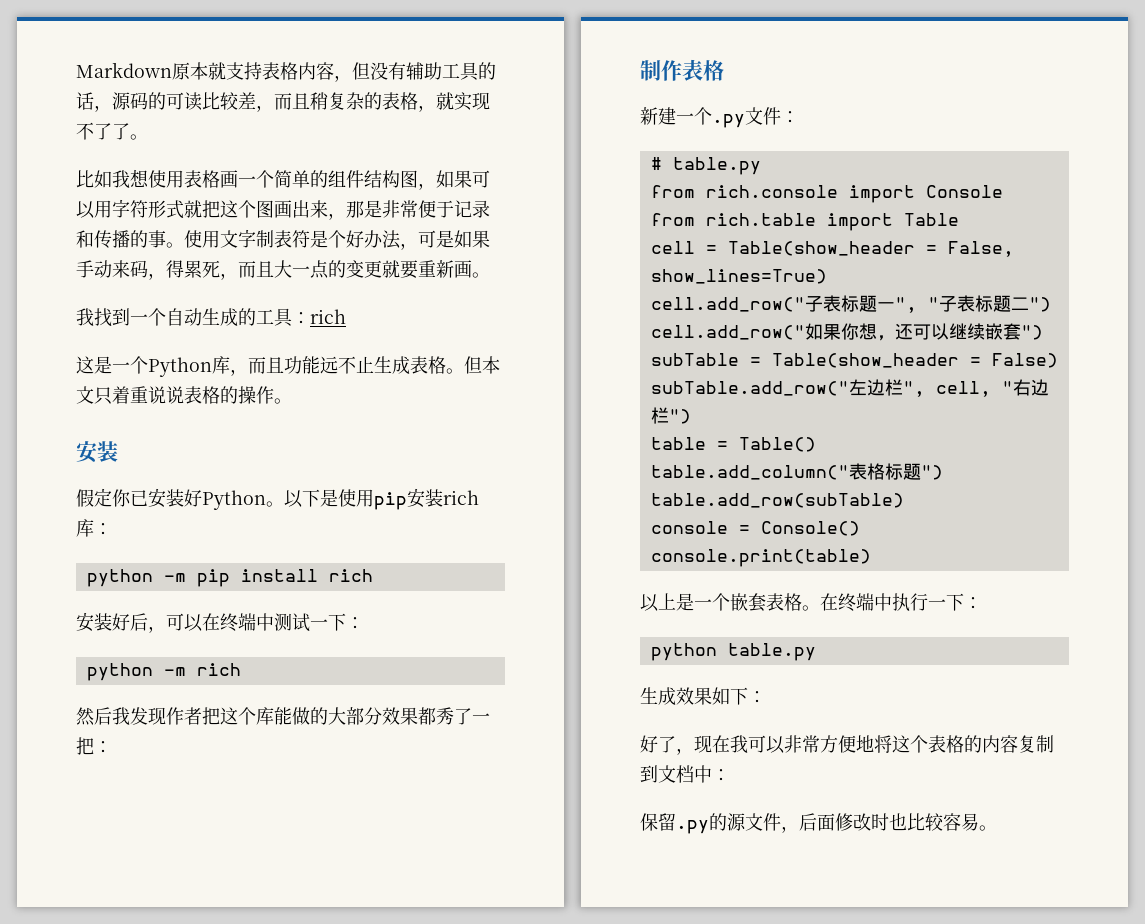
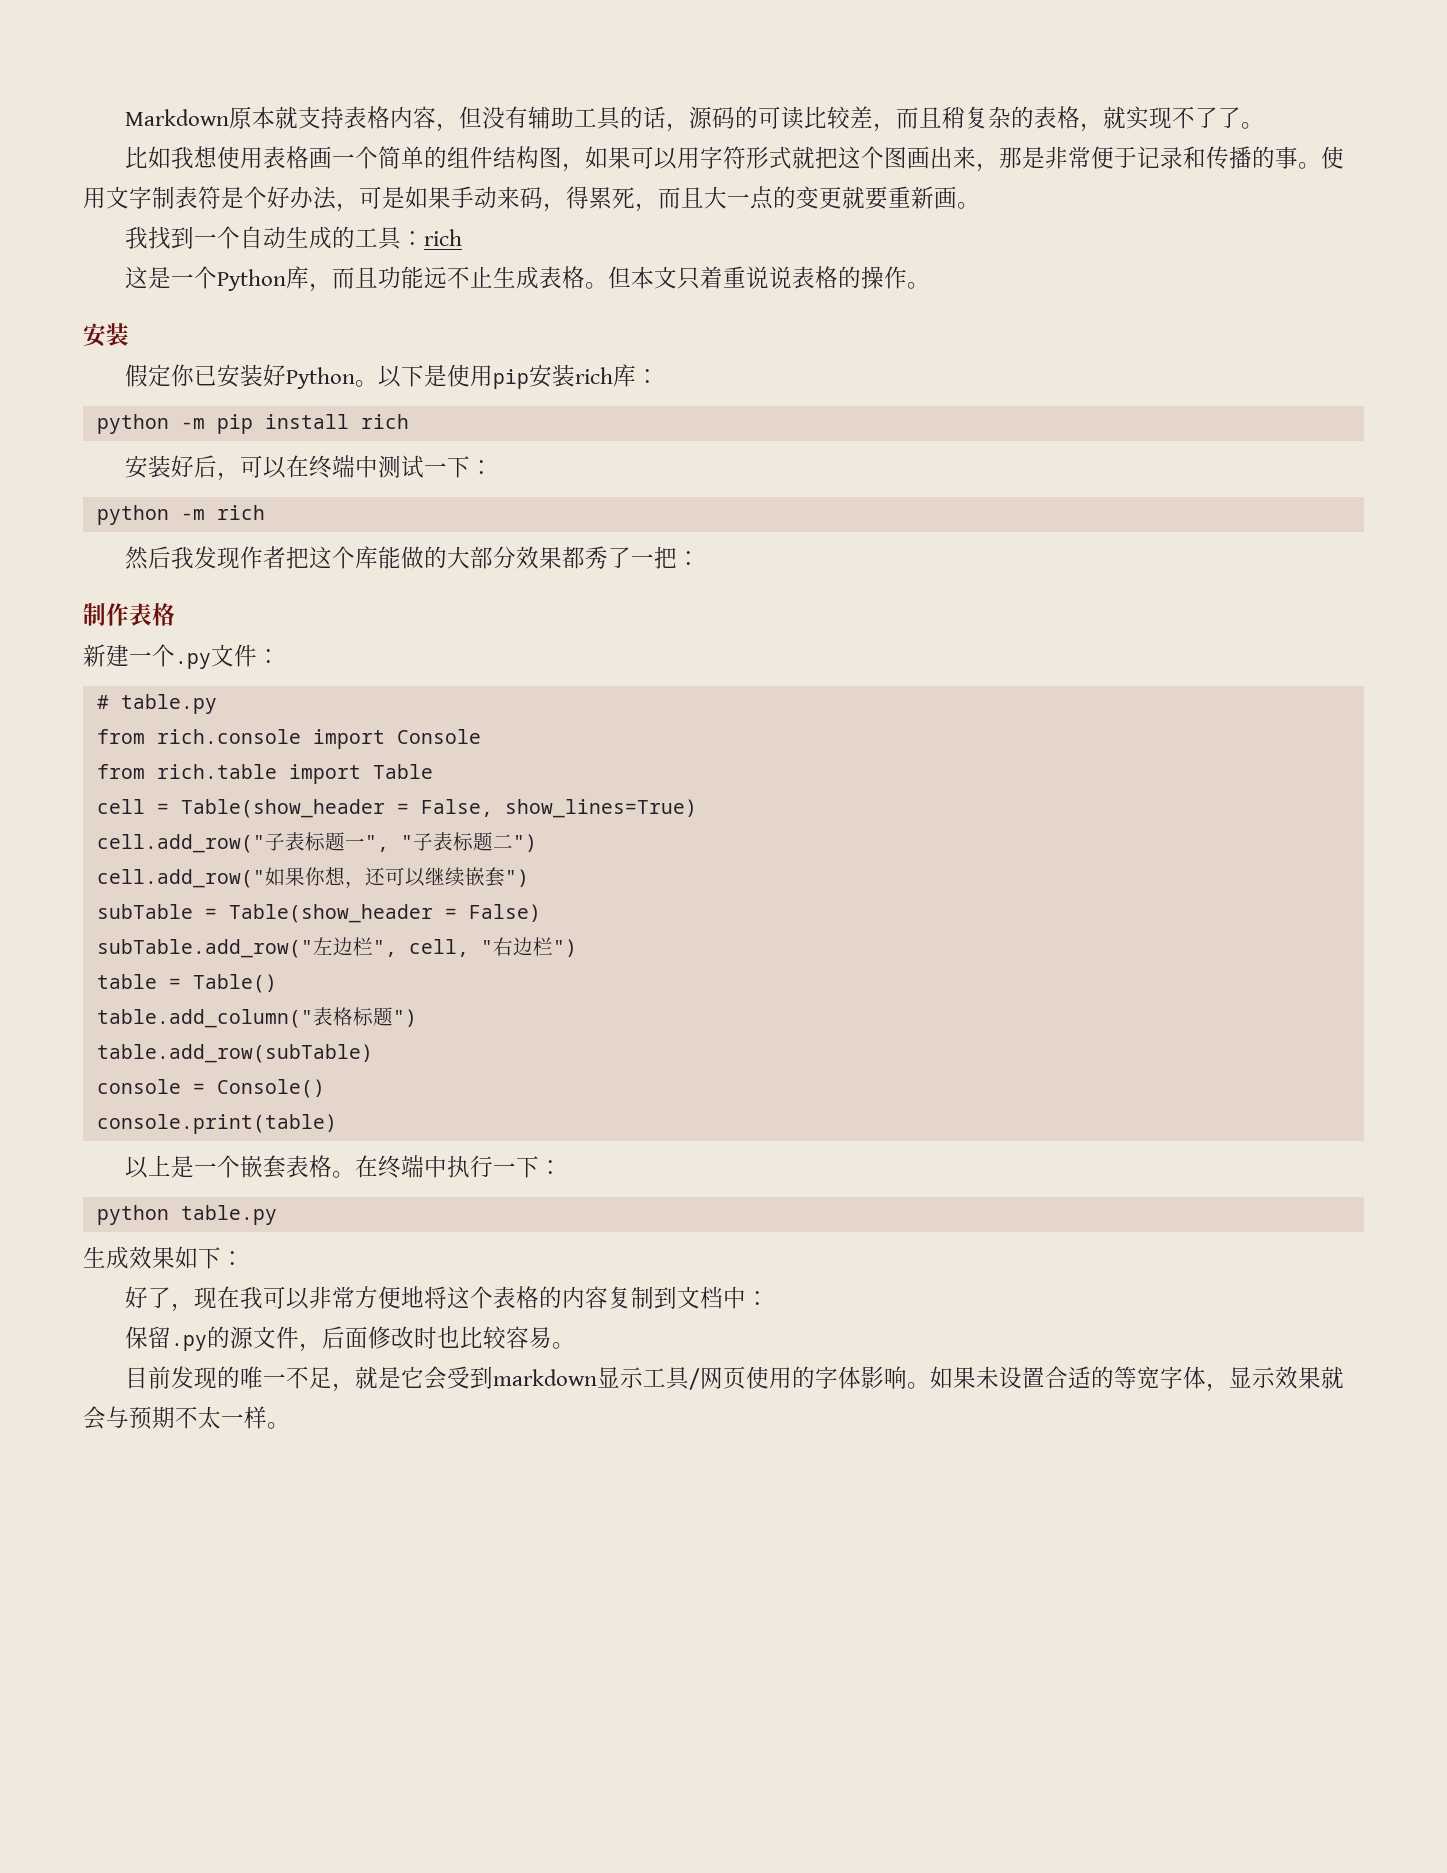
(997, 828) none -> [125,1366,1345,1392] [83,1406,290,1430] // 目前发现的唯一不足，就是它会受到markdown显示工具/网页使用的字体影响。如果未设置合适的等宽字体，显示效果就会与预期不太一样。

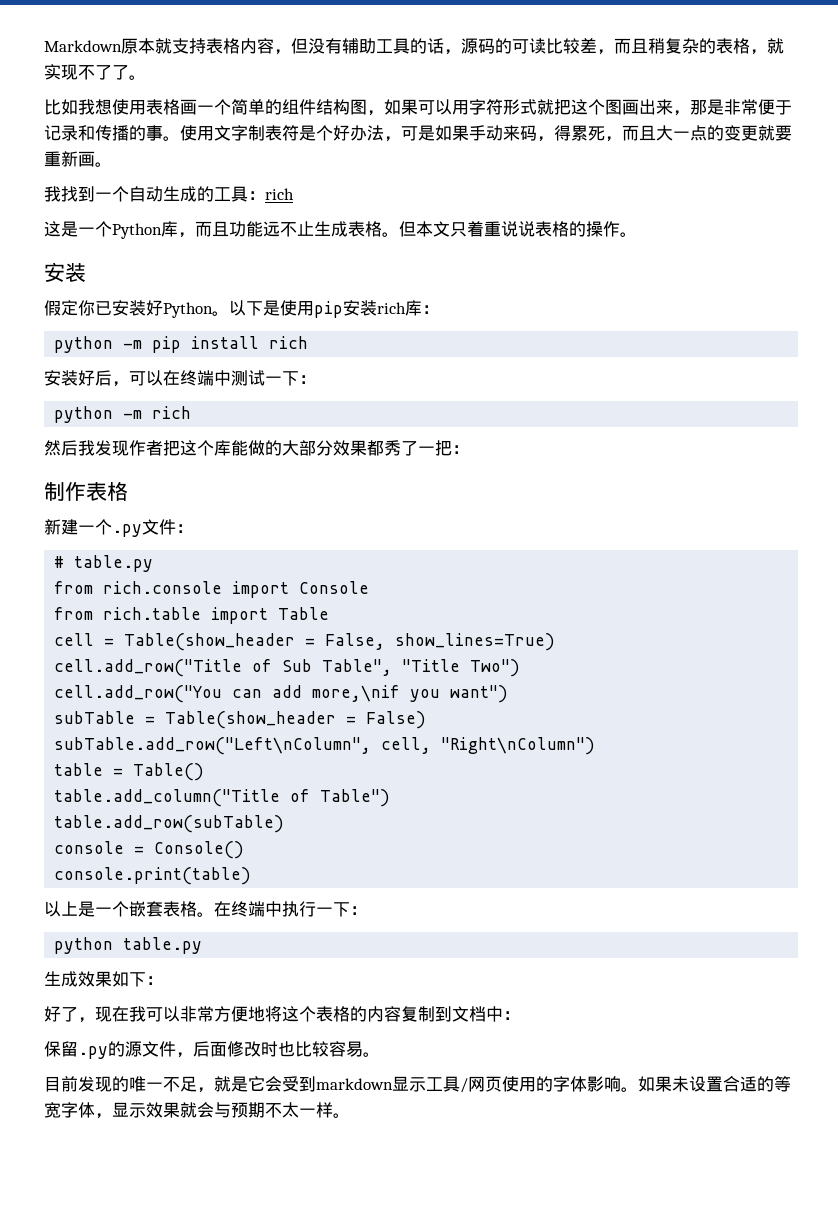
[96,832,537,853] [96,866,529,888] cell.add_row("子表标题一", "子表标题二") // cell.add_row("如果你想，还可以继续嵌套") -> [54,659,521,677] [54,685,509,703] cell.add_row("Title of Sub Table", "Title Two") // cell.add_row("You can add more,\nif you want")
[96,937,577,958] subTable.add_row("左边栏", cell, "右边栏") -> [54,737,596,755] subTable.add_row("Left\nColumn", cell, "Right\nColumn")
[96,1007,417,1028] table.add_column("表格标题") -> [54,789,391,807] table.add_column("Title of Table")

